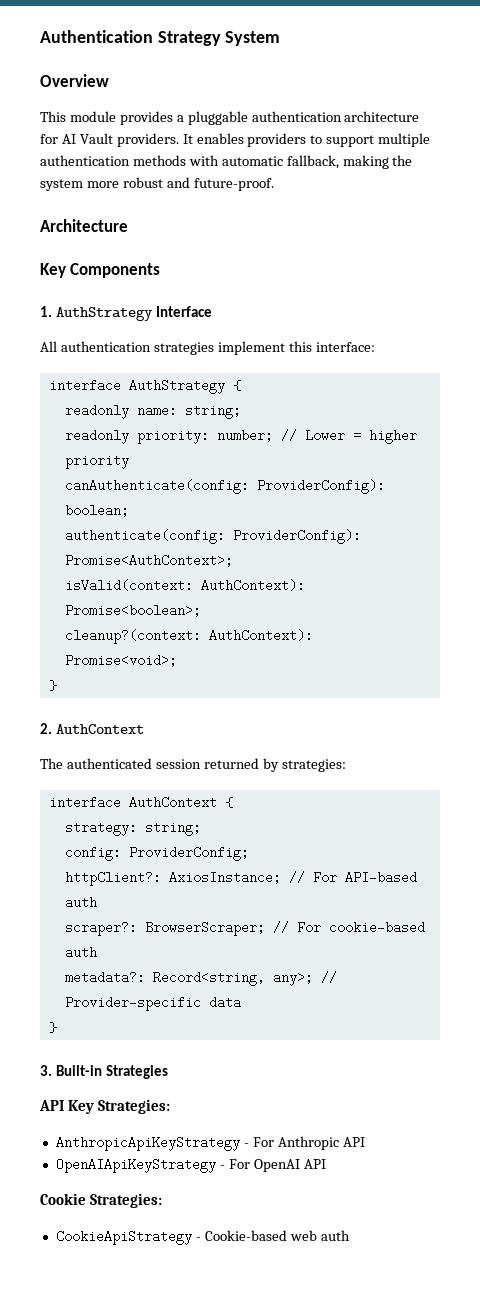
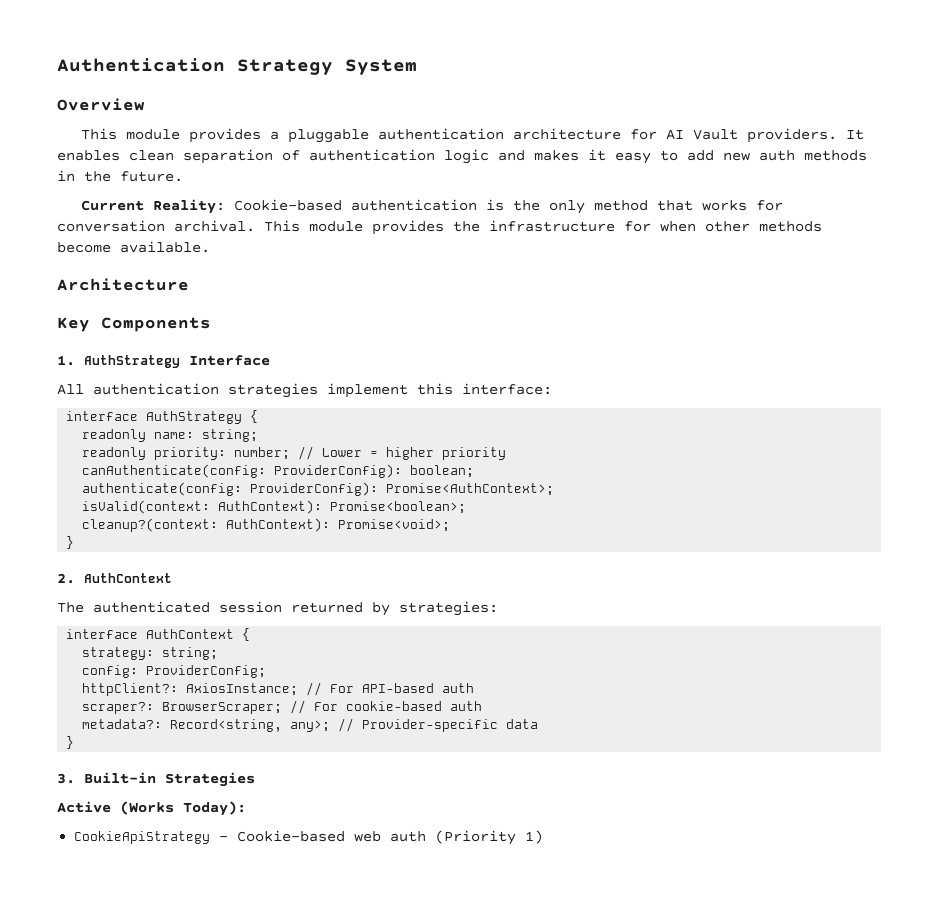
[247,133,431,147] [40,155,413,169] [40,177,274,191] providers to support multiple authentication methods with automatic fallback, making the system more robust and future-proof. -> [129,149,867,164] [57,170,183,182] [81,199,784,214] [57,220,822,235] [57,241,210,253] clean separation of authentication logic and makes it easy to add new auth methods in the future. // Current Reality: Cookie-based authentication is the only method that works for conversation archival. This module provides the infrastructure for when other methods become available.
[39,1099,170,1114] [55,1136,365,1151] [55,1158,326,1173] [40,1193,162,1208] API Key Strategies: // AnthropicApiKeyStrategy - For Anthropic API // OpenAIApiKeyStrategy - For OpenAI API // Cookie Strategies: -> [57,801,246,816] Active (Works Today):
(350, 1235) none -> [435,830,544,845] (Priority 1)

